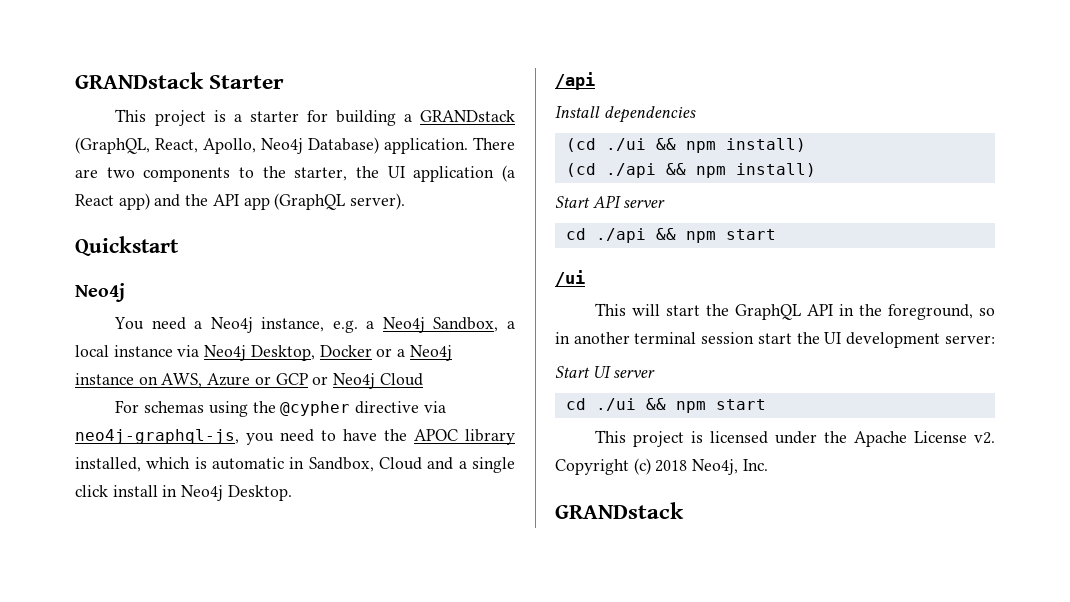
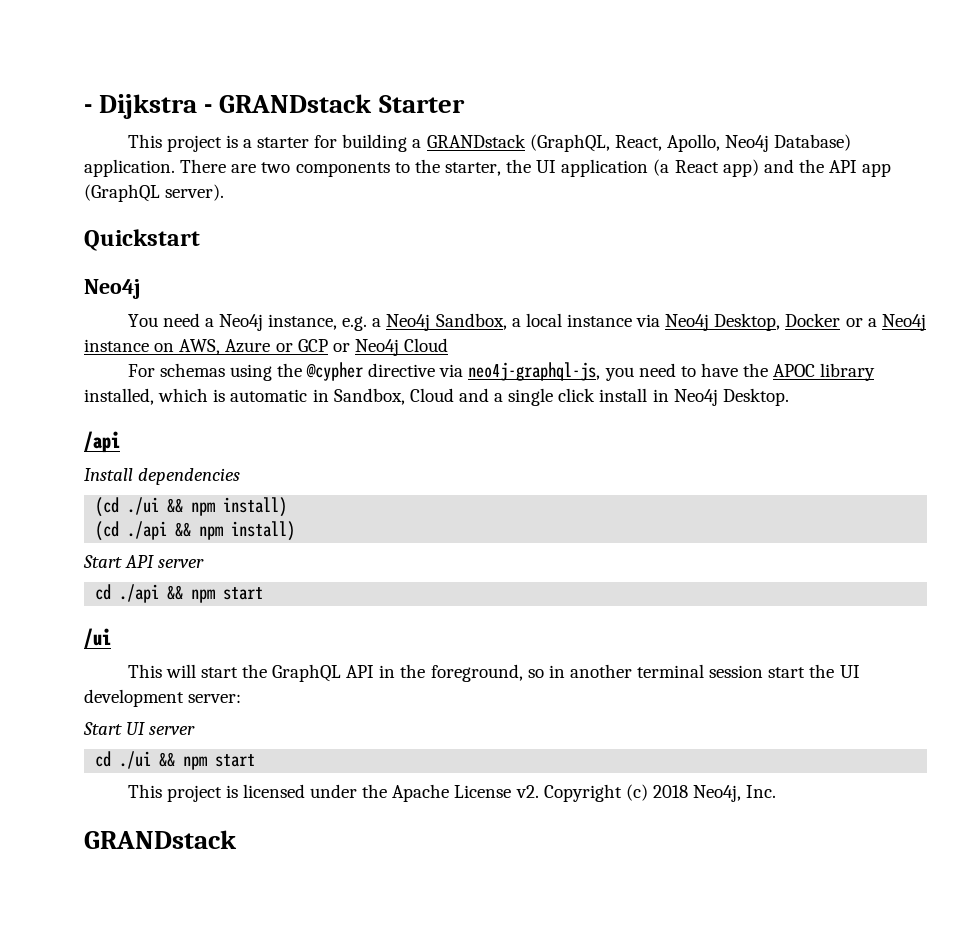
(75, 80) none -> [84,94,213,119] - Dijkstra -

